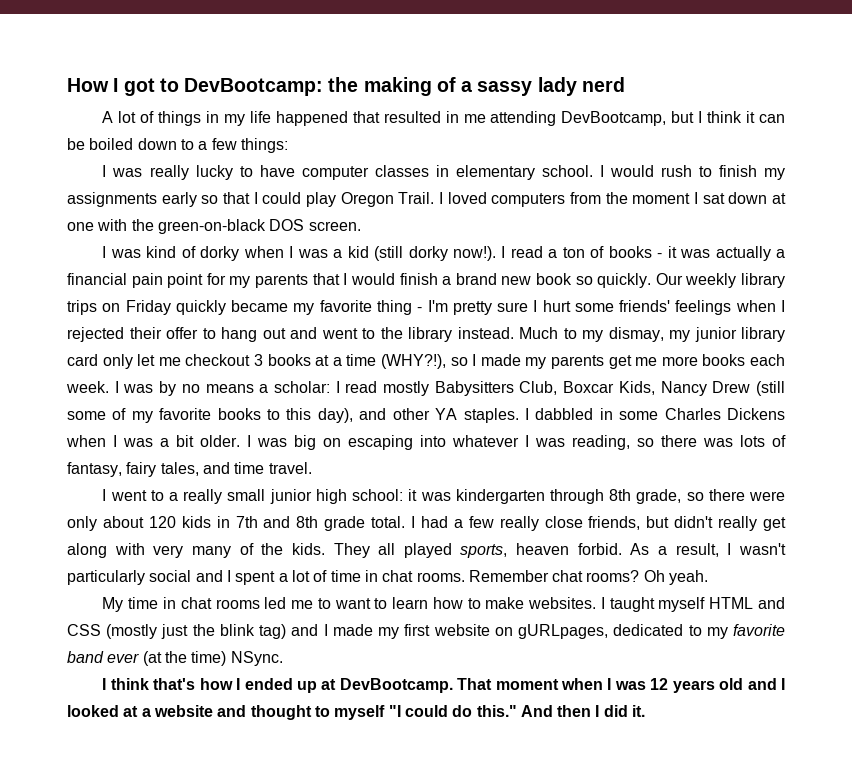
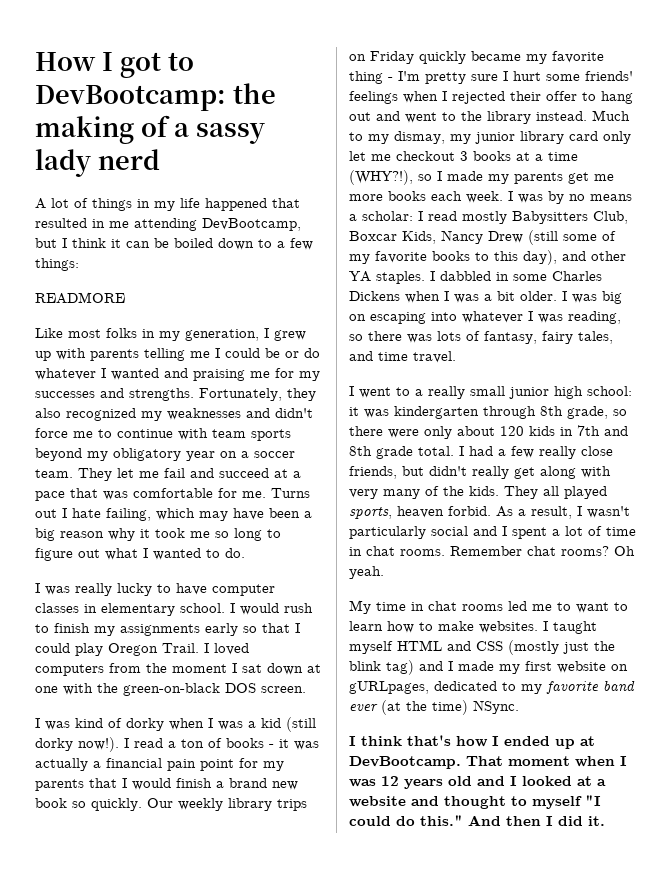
(288, 145) none -> [35,292,125,304] [35,328,306,341] [35,348,320,361] [35,368,320,381] [35,388,316,401] [35,408,313,421] [35,428,291,441] [35,448,295,461] [35,468,301,481] [35,488,310,501] [35,508,312,521] [35,528,281,541] [35,548,245,561] // READMORE // Like most folks in my generation, I grew up with parents telling me I could be or do whatever I wanted and praising me for my successes and strengths. Fortunately, they also recognized my weaknesses and didn't force me to continue with team sports beyond my obligatory year on a soccer team. They let me fail and succeed at a pace that was comfortable for me. Turns out I hate failing, which may have been a big reason why it took me so long to figure out what I wanted to do.

